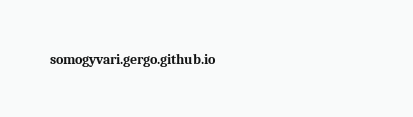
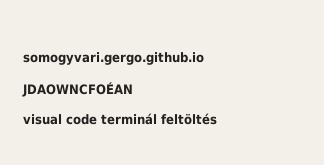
(216, 60) none -> [22,82,133,97] [23,113,217,125] // JDAOWNCFOÉAN // visual code terminál feltöltés

